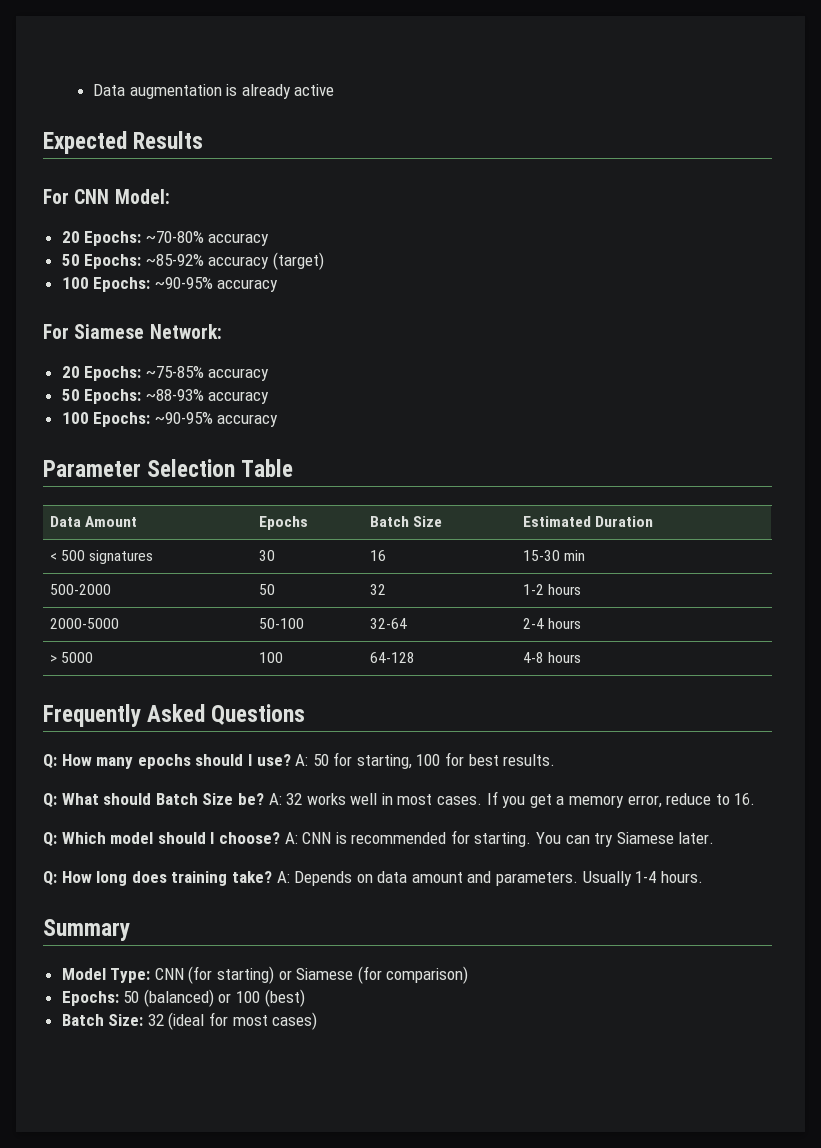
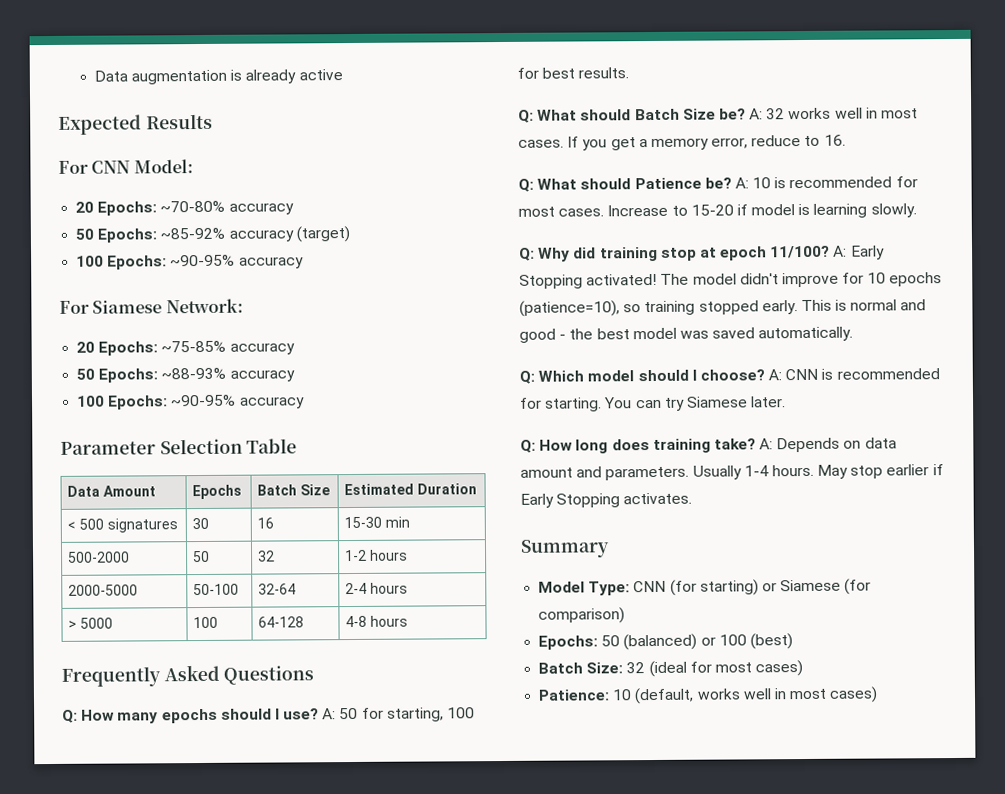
(756, 799) none -> [518,176,918,192] [518,203,917,218] [519,245,885,262] [519,272,943,289] [519,299,927,317] [519,326,854,343] // Q: What should Patience be? A: 10 is recommended for most cases. Increase to 15-20 if model is learning slowly. // Q: Why did training stop at epoch 11/100? A: Early Stopping activated! The model didn't improve for 10 epochs (patience=10), so training stopped early. This is normal and good - the best model was saved automatically.
(703, 877) none -> [817,464,944,479] [520,492,693,508] May stop earlier if Early Stopping activates.
(318, 1021) none -> [538,686,879,705] // Patience: 10 (default, works well in most cases)

